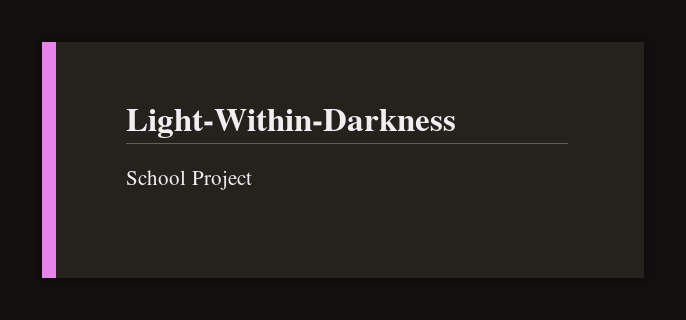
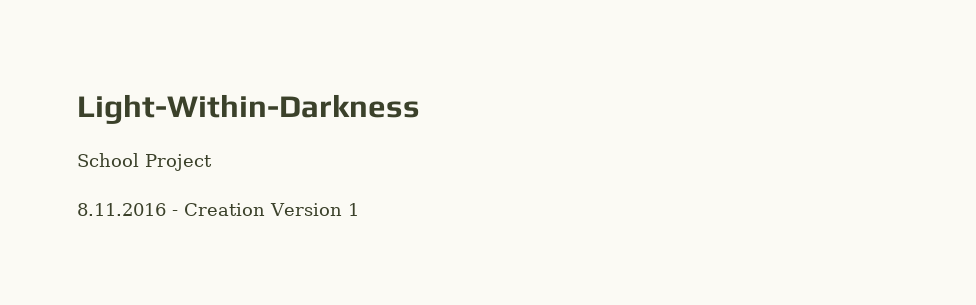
(252, 180) none -> [77,203,359,216] // 8.11.2016 - Creation Version 1

